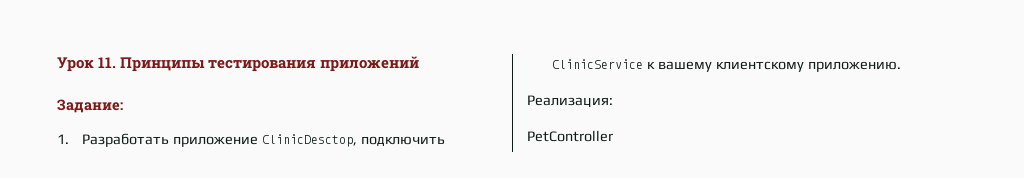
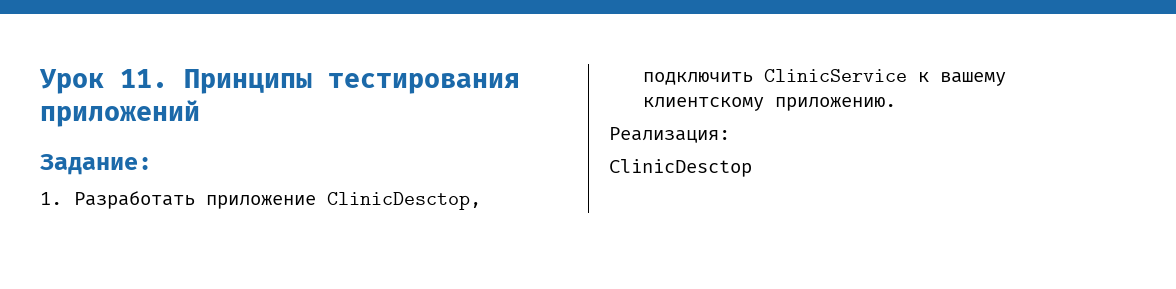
[527,130,613,142] PetController -> [609,159,752,177] ClinicDesctop

